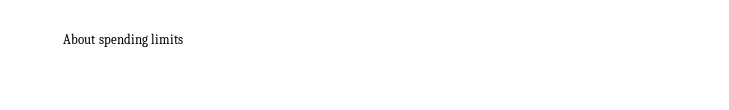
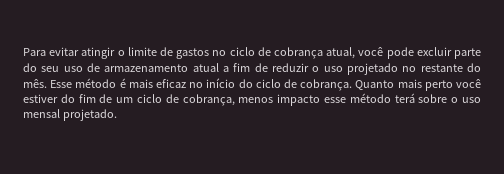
[63,33,184,47] About spending limits -> [23,47,481,59] [23,63,481,75] [23,78,481,91] [23,93,482,106] [23,109,117,121] Para evitar atingir o limite de gastos no ciclo de cobrança atual, você pode excluir parte do seu uso de armazenamento atual a fim de reduzir o uso projetado no restante do mês. Esse método é mais eficaz no início do ciclo de cobrança. Quanto mais perto você estiver do fim de um ciclo de cobrança, menos impacto esse método terá sobre o uso mensal projetado.

